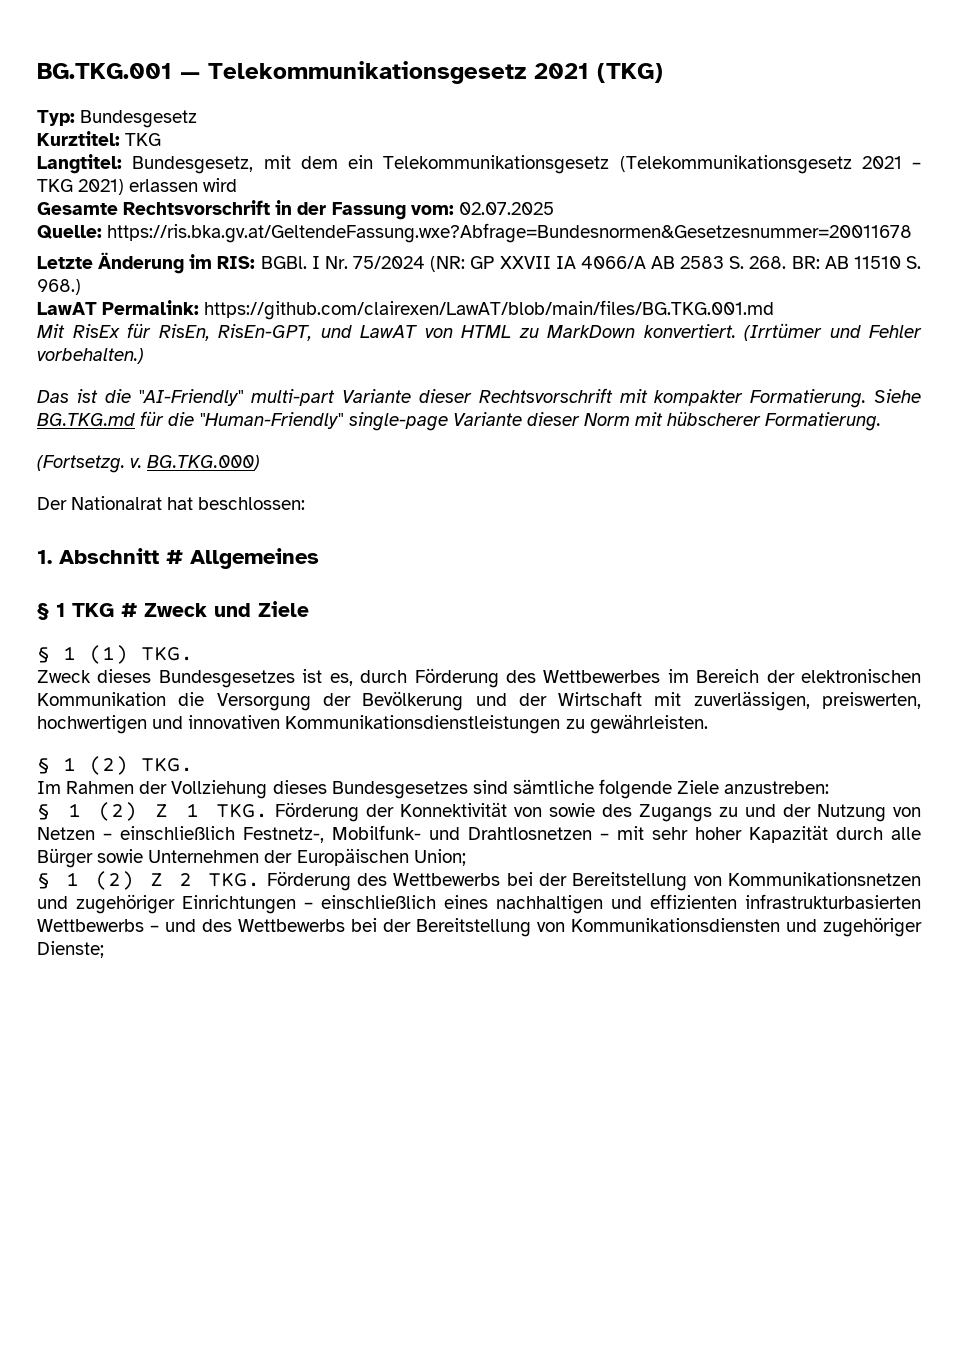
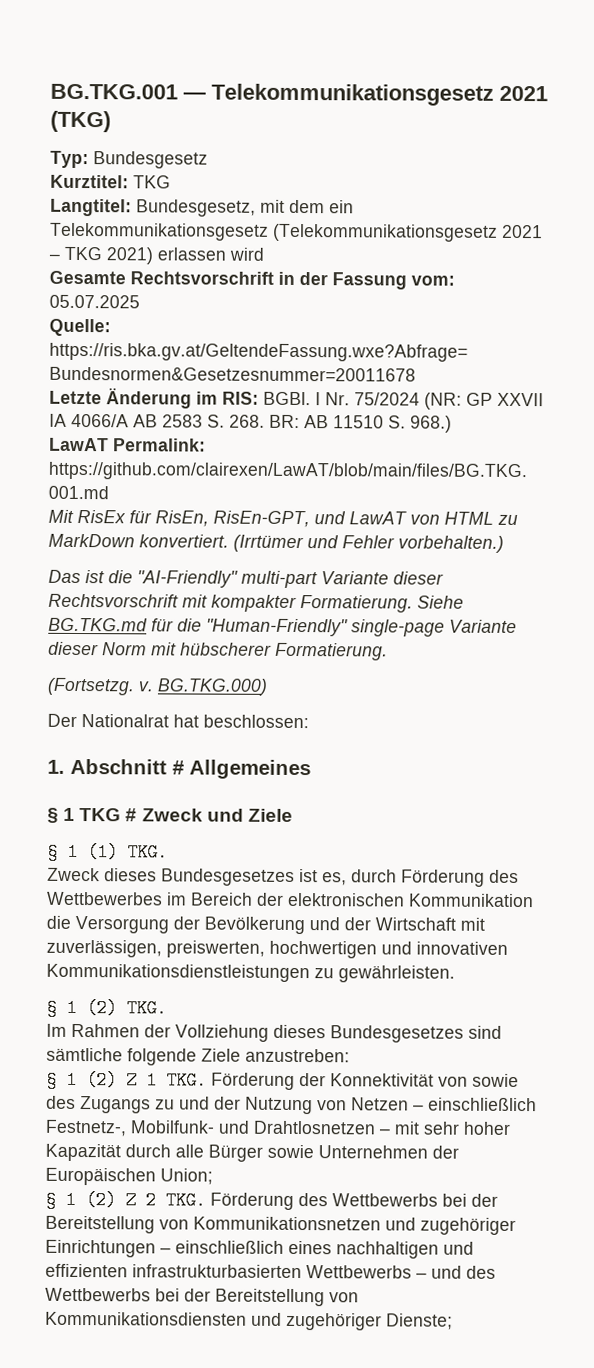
[458,202,554,215] 02.07.2025 -> [49,294,140,309] 05.07.2025

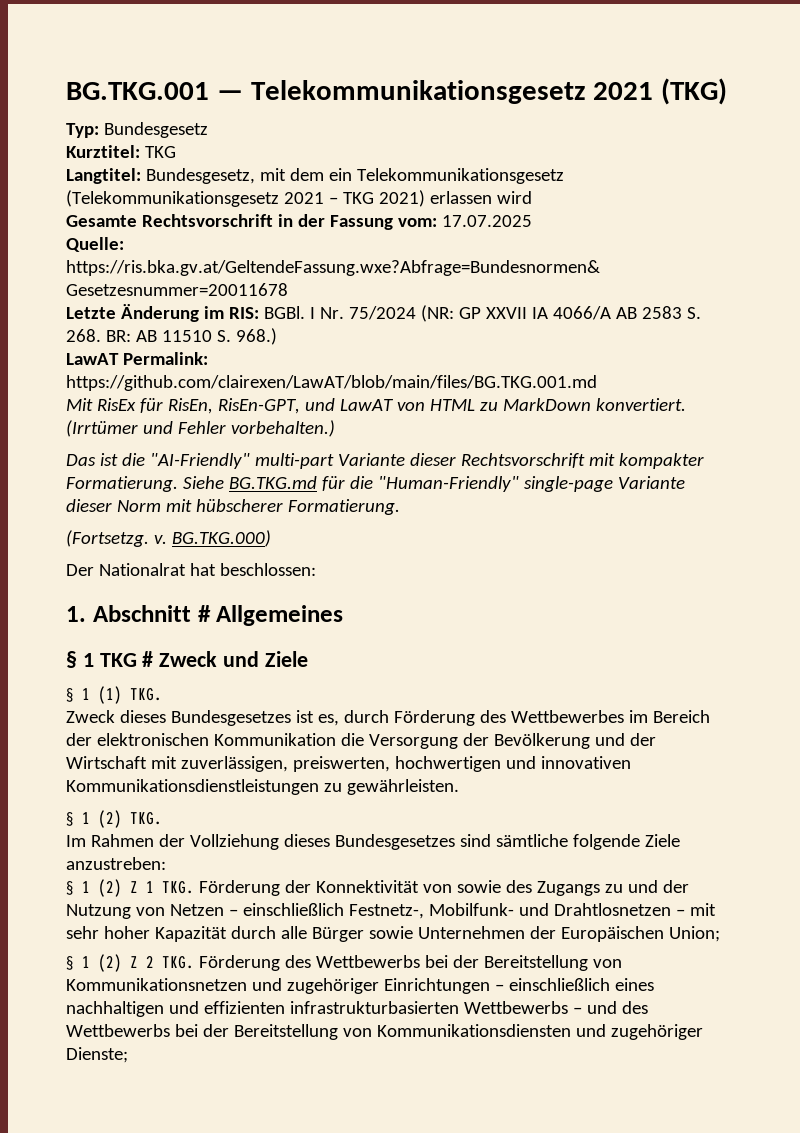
[49,294,140,309] 05.07.2025 -> [441,215,532,227] 17.07.2025

